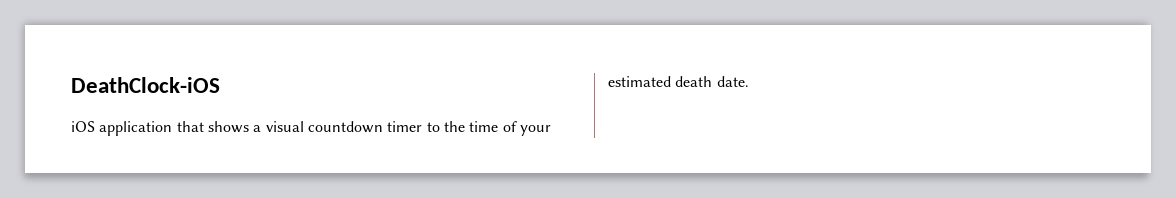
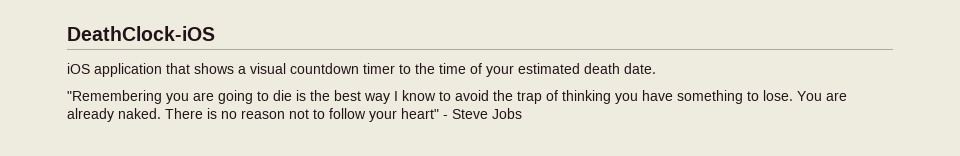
(749, 81) none -> [67,90,847,104] [67,108,522,122] // "Remembering you are going to die is the best way I know to avoid the trap of thinking you have something to lose. You are already naked. There is no reason not to follow your heart" - Steve Jobs

